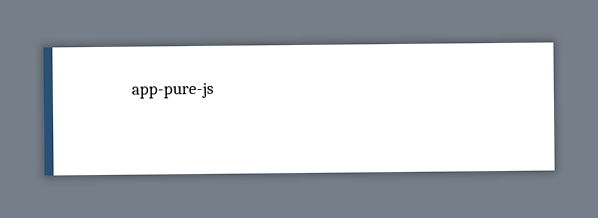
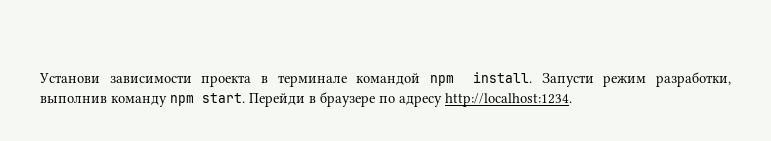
[131,82,214,99] app-pure-js -> [39,72,731,87] [40,92,572,107] Установи зависимости проекта в терминале командой npm install. Запусти режим разработки, выполнив команду npm start. Перейди в браузере по адресу http://localhost:1234.

